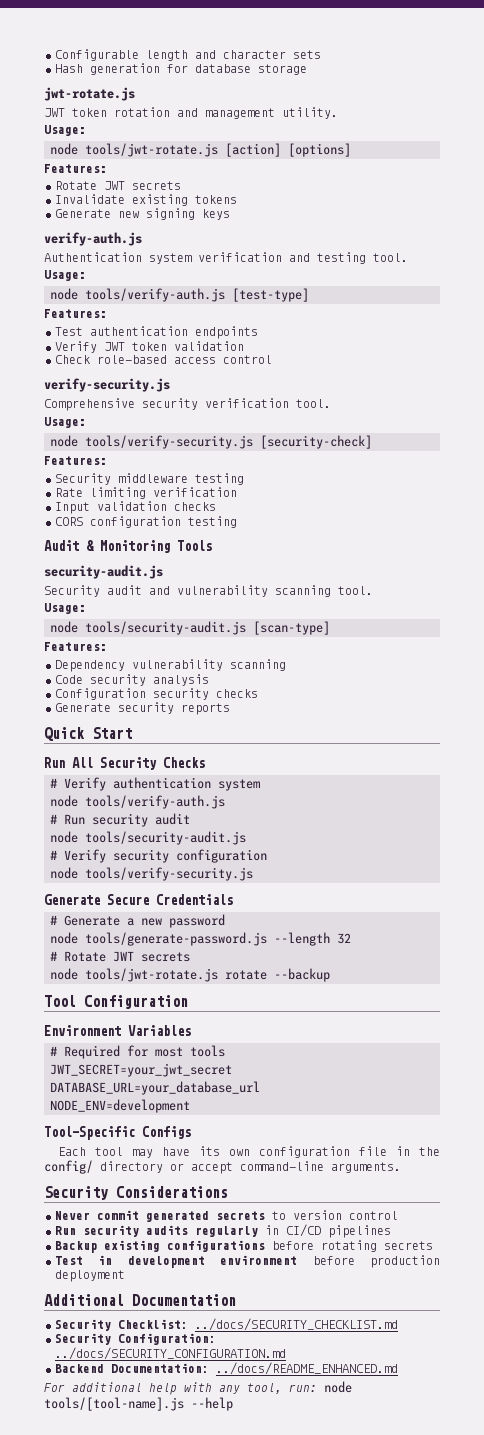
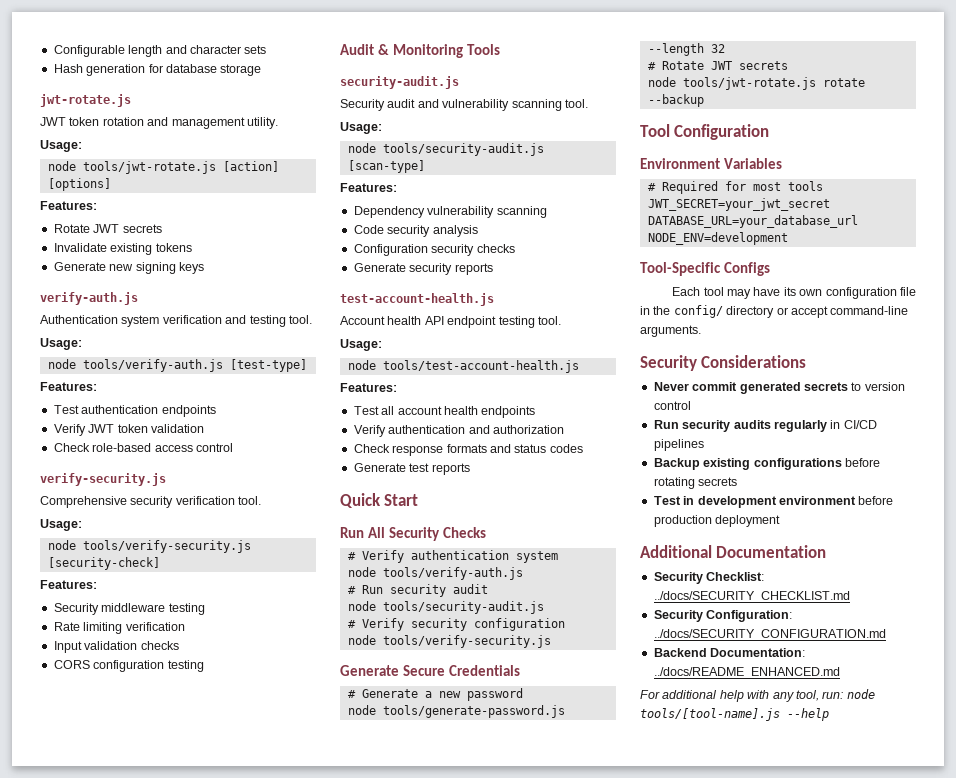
(230, 709) none -> [340,293,494,306] [340,316,561,328] [340,339,382,351] [347,360,579,373] [340,383,397,392] [353,406,536,418] [353,425,564,437] [353,444,583,456] [353,463,470,475] // test-account-health.js // Account health API endpoint testing tool. // Usage: // node tools/test-account-health.js // Features: // Test all account health endpoints // Verify authentication and authorization // Check response formats and status codes // Generate test reports

